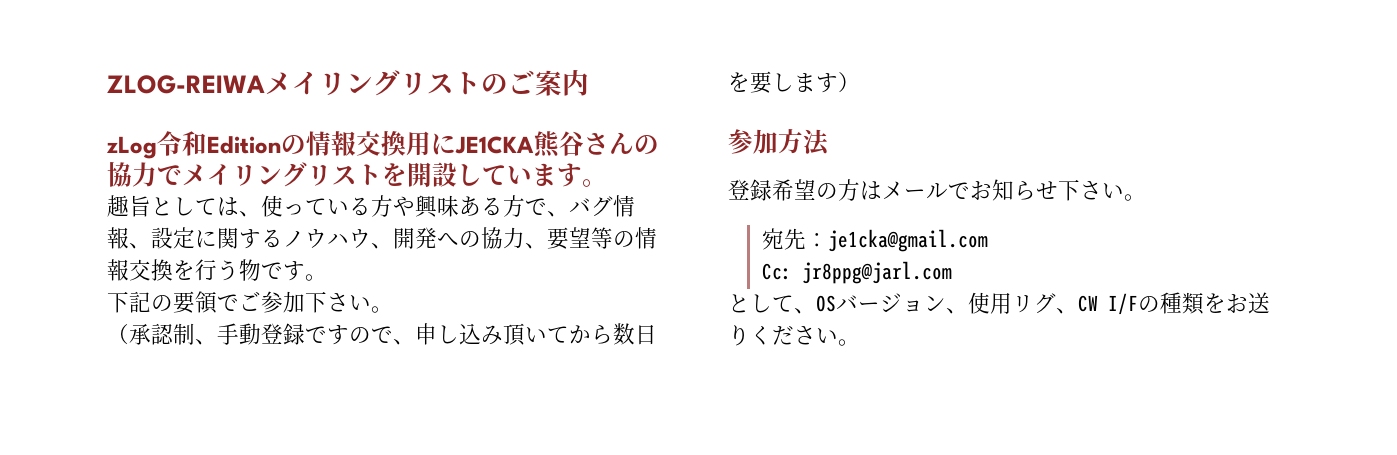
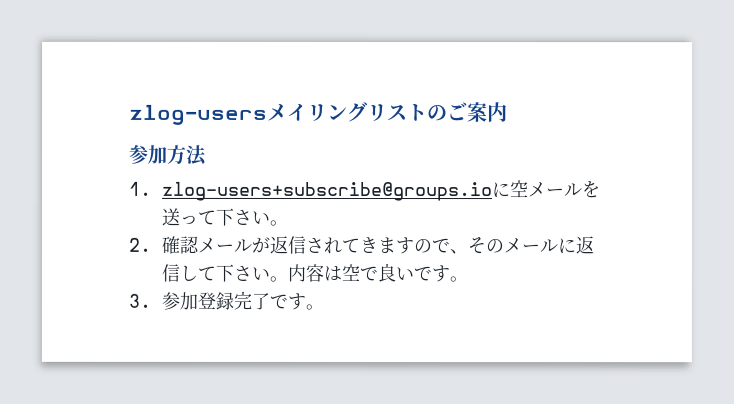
[107,75,265,94] ZLOG-REIWA -> [129,104,268,125] zlog-users
[106,131,659,159] [107,162,607,187] [107,195,635,218] [107,227,657,250] [107,259,327,281] [107,291,393,314] [107,323,657,346] [728,71,860,94] [728,129,830,156] [728,179,1146,201] [761,228,988,252] [761,261,952,284] [728,292,1270,315] [728,325,838,346] zLog令和Editionの情報交換用にJE1CKA熊谷さんの協力でメイリングリストを開設しています。 // 趣旨としては、使っている方や興味ある方で、バグ情報、設定に関するノウハウ、開発への協力、要望等の情報交換を行う物です。 // 下記の要領でご参加下さい。 // （承認制、手動登録ですので、申し込み頂いてから数日を要します） // 参加方法 // 登録希望の方はメールでお知らせ下さい。 // 宛先：je1cka@gmail.com // Cc: jr8ppg@jarl.com // として、OSバージョン、使用リグ、CW I/Fの種類をお送りください -> [129,144,208,166] [129,180,602,202] [161,207,289,226] [128,235,595,255] [161,263,469,283] [128,290,307,310] 参加方法 // 1. zlog-users+subscribe@groups.ioに空メールを送って下さい。 // 2.確認メールが返信されてきますので、そのメールに返信して下さい。内容は空で良いです。 // 3.参加登録完了です

